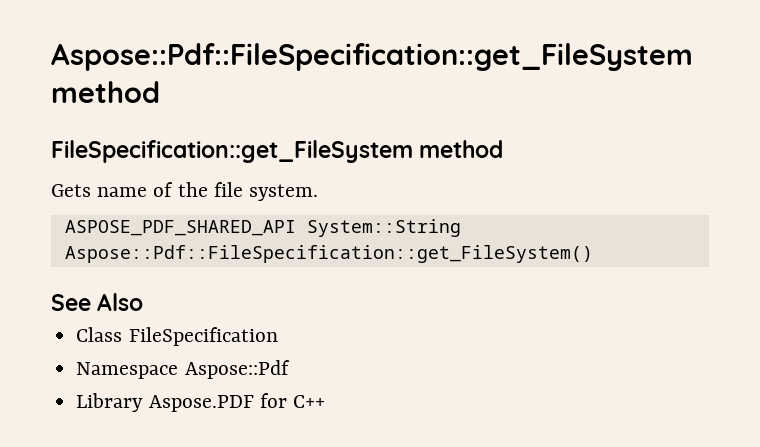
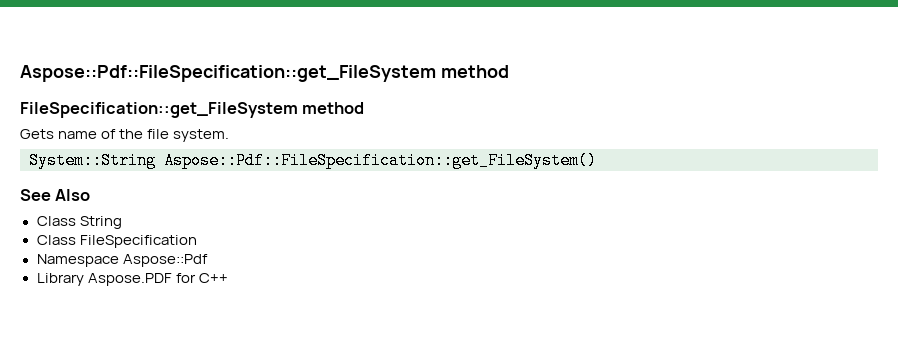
[64,220,296,236] ASPOSE_PDF_SHARED_API -> (230, 135) none
(144, 302) none -> [36,216,122,229] // Class String

